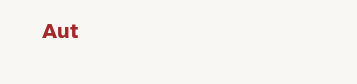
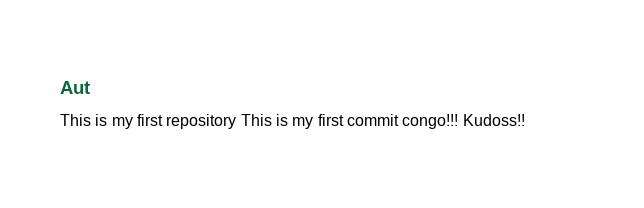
(78, 31) none -> [60,114,525,129] // This is my first repository This is my first commit congo!!! Kudoss!!

